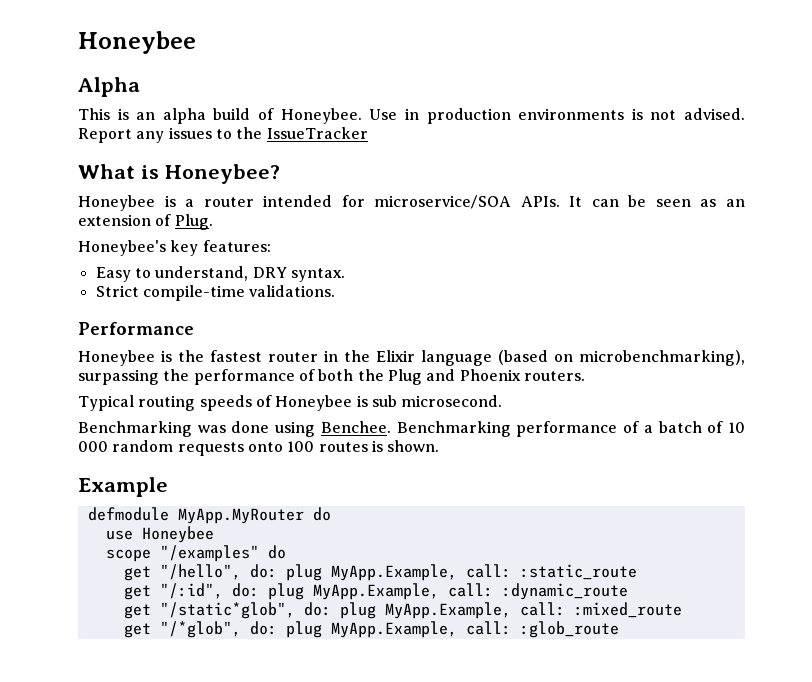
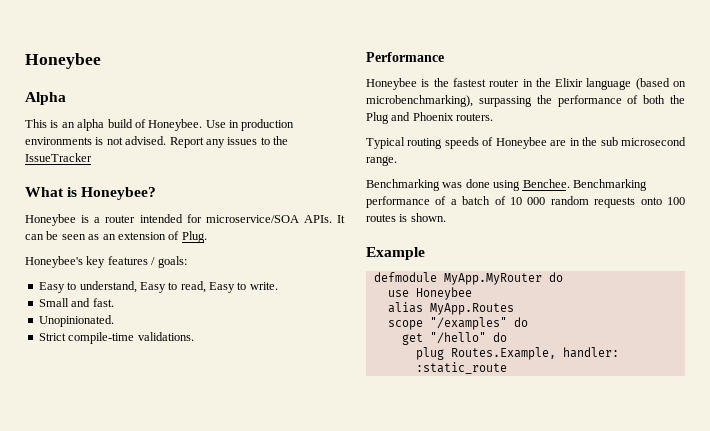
[202,240,271,252] features: -> [107,256,187,268] features / goals:
[252,267,345,282] DRY syntax. -> [139,281,278,293] [38,298,114,307] [38,315,114,327] Easy to read, Easy to write. // Small and fast. // Unopinionated.
[356,395,503,407] is sub microsecond. -> [550,137,686,146] [366,156,397,166] are in the sub microsecond range.
(214, 534) none -> [387,302,514,315] // alias MyApp.Routes
[159,564,637,581] [123,583,628,600] [123,602,682,619] [123,621,619,638] "/hello", do: plug MyApp.Example, call: :static_route // get "/:id", do: plug MyApp.Example, call: :dynamic_route // get "/static*glob", do: plug MyApp.Example, call: :mixed_route // get "/*glob", do: plug MyApp.Example, call: :glob_route -> [429,332,507,344] [415,347,619,360] [415,362,507,374] "/hello" do // plug Routes.Example, handler: :static_route

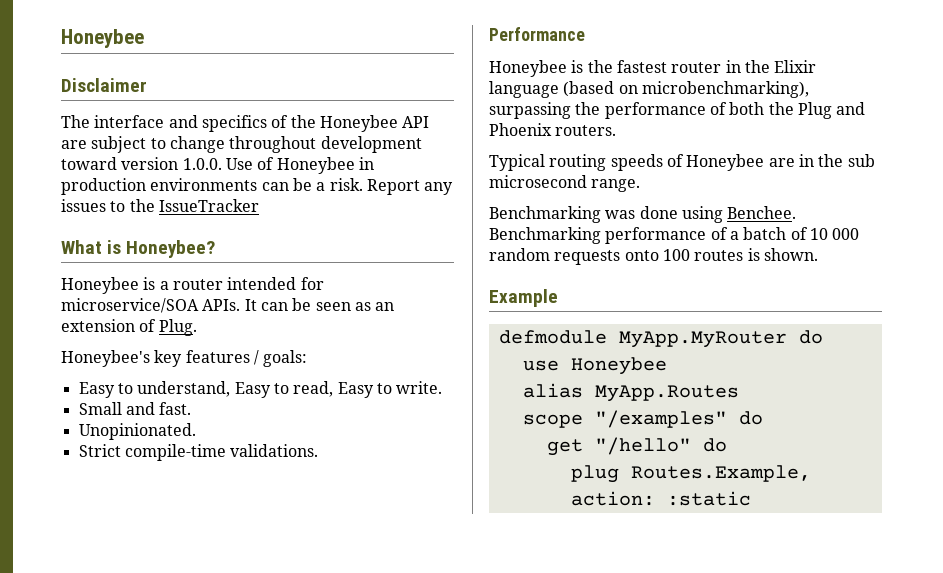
[25,53,101,69] [25,92,66,105] [25,119,295,131] [25,136,167,145] Honeybee // Alpha // This is an alpha build of Honeybee. Use in production environments is not advised. -> [61,29,144,48] [61,78,147,92] [61,115,430,132] [61,136,422,153] [61,157,374,174] [61,178,363,195] Honeybee // Disclaimer // The interface and specifics of the Honeybee API are subject to change throughout development toward version 1.0.0. Use of Honeybee in production environments can be a risk.
[562,347,619,358] [415,362,507,374] handler: :static_route -> [570,491,751,506] action: :static

